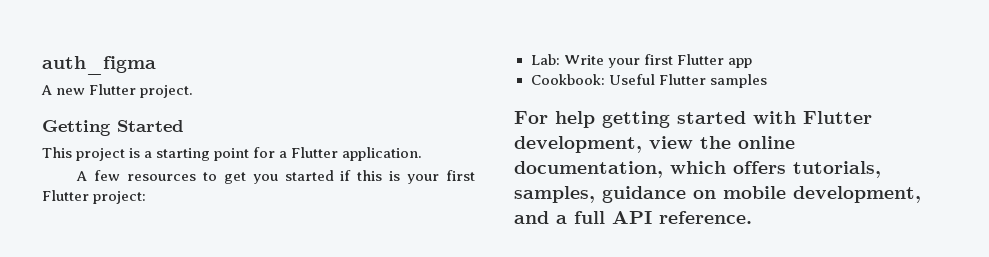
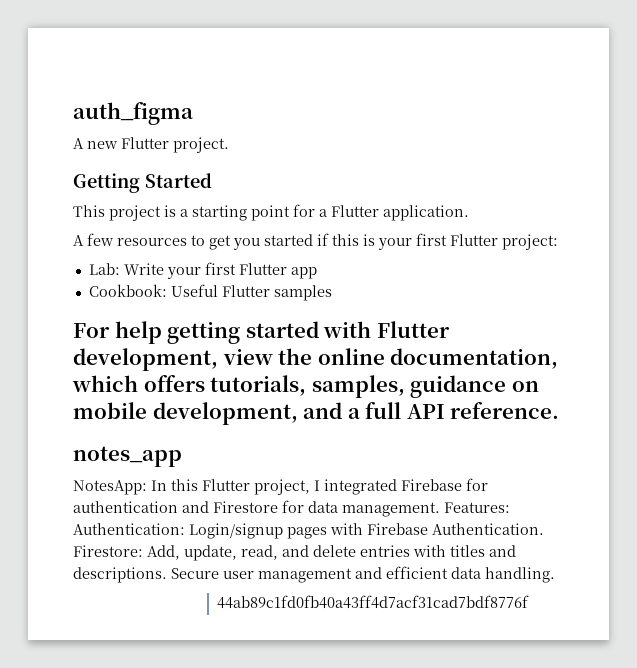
(752, 217) none -> [73,446,182,467] [73,478,488,495] [73,500,510,517] [73,523,544,539] [73,545,516,561] [73,566,555,583] [217,595,530,609] // notes_app // NotesApp: In this Flutter project, I integrated Firebase for authentication and Firestore for data management. Features: Authentication: Login/signup pages with Firebase Authentication. Firestore: Add, update, read, and delete entries with titles and descriptions. Secure user management and efficient data handling. // 44ab89c1fd0fb40a43ff4d7acf31cad7bdf8776f

